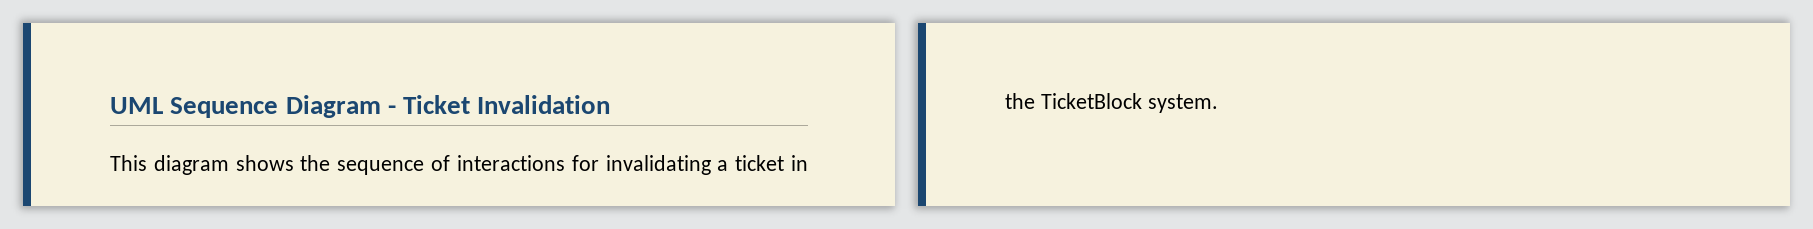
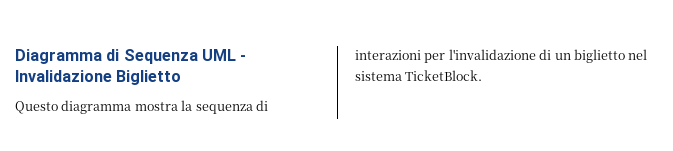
[110,95,611,118] [110,155,809,175] [1005,93,1218,113] UML Sequence Diagram - Ticket Invalidation // This diagram shows the sequence of interactions for invalidating a ticket in the TicketBlock system. -> [15,49,247,64] [15,70,182,85] [15,100,268,114] [355,49,648,63] [355,70,483,81] Diagramma di Sequenza UML - Invalidazione Biglietto // Questo diagramma mostra la sequenza di interazioni per l'invalidazione di un biglietto nel sistema TicketBlock.

